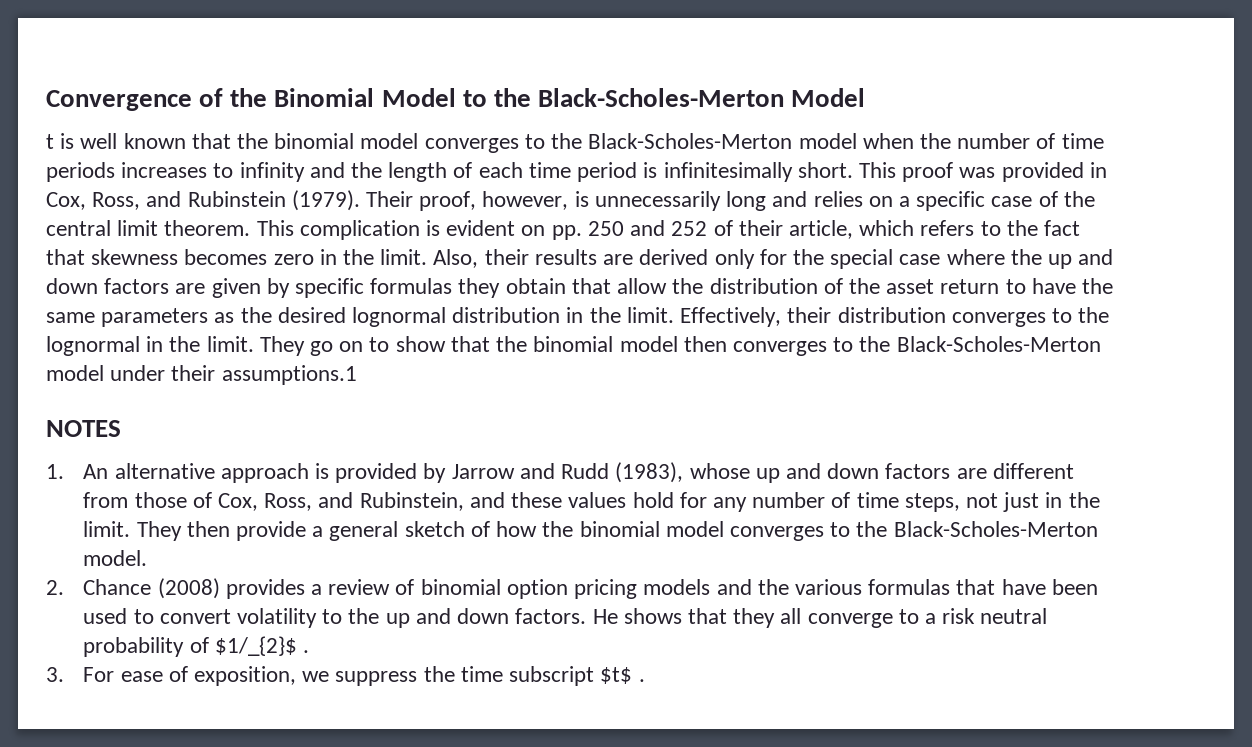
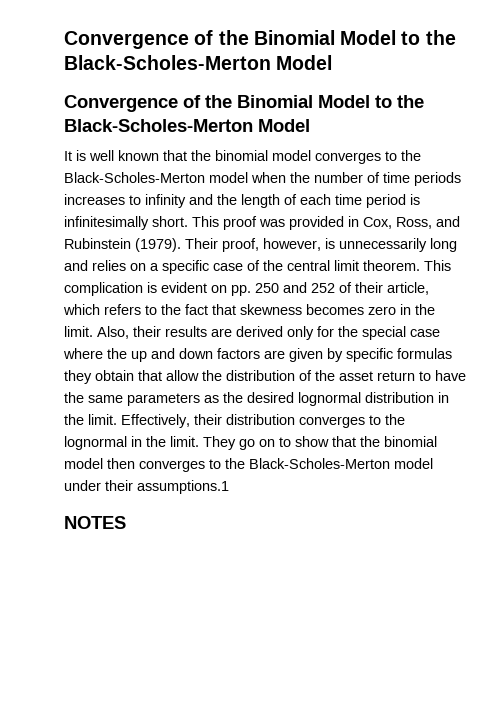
[46,88,866,111] [46,134,54,149] Convergence of the Binomial Model to the Black-Scholes-Merton Model // t -> [64,30,456,49] [64,55,333,70] [64,95,424,112] [64,119,310,132] [64,151,72,161] Convergence of the Binomial Model to the Black-Scholes-Merton Model // Convergence of the Binomial Model to the Black-Scholes-Merton Model // It
[46,462,1074,483] [83,492,1100,512] [83,521,1098,541] [83,550,148,566] [46,578,1098,599] [83,608,1048,628] [83,636,310,657] [46,666,645,686] // 1. An alternative approach is provided by Jarrow and Rudd (1983), whose up and down factors are different from those of Cox, Ross, and Rubinstein, and these values hold for any number of time steps, not just in the limit. They then provide a general sketch of how the binomial model converges to the Black-Scholes-Merton model. // 2. Chance (2008) provides a review of binomial option pricing models and the various formulas that have been used to convert volatility to the up and down factors. He shows that they all converge to a risk neutral probability of $1/_{2}$ . // 3. For ease of exposition, we suppress the time subscript $t$ . -> (126, 522) none

